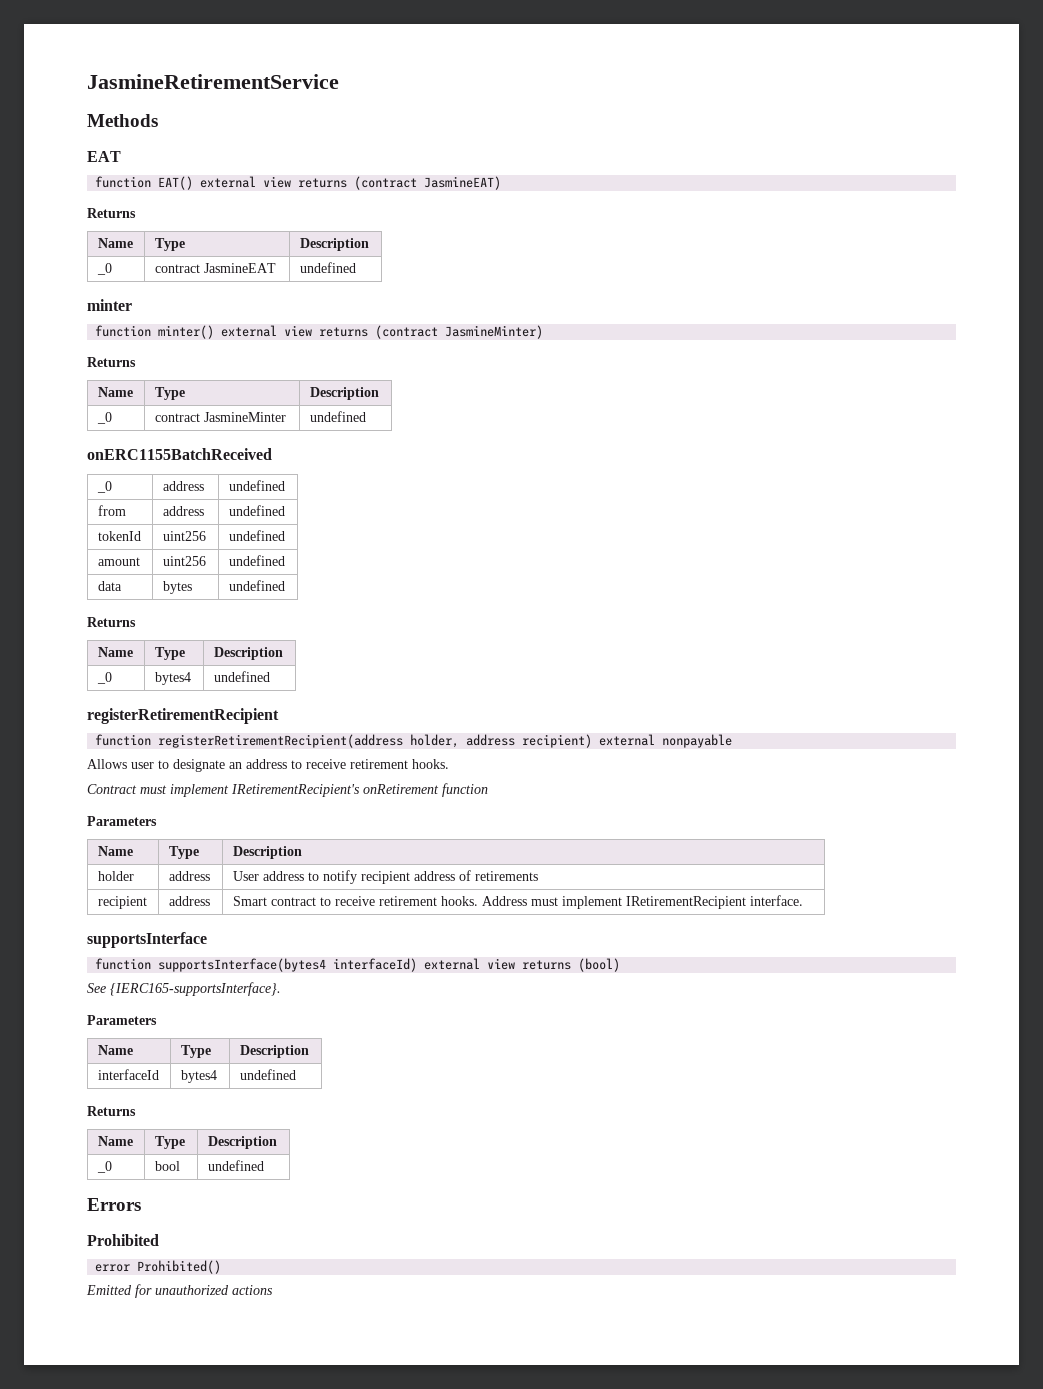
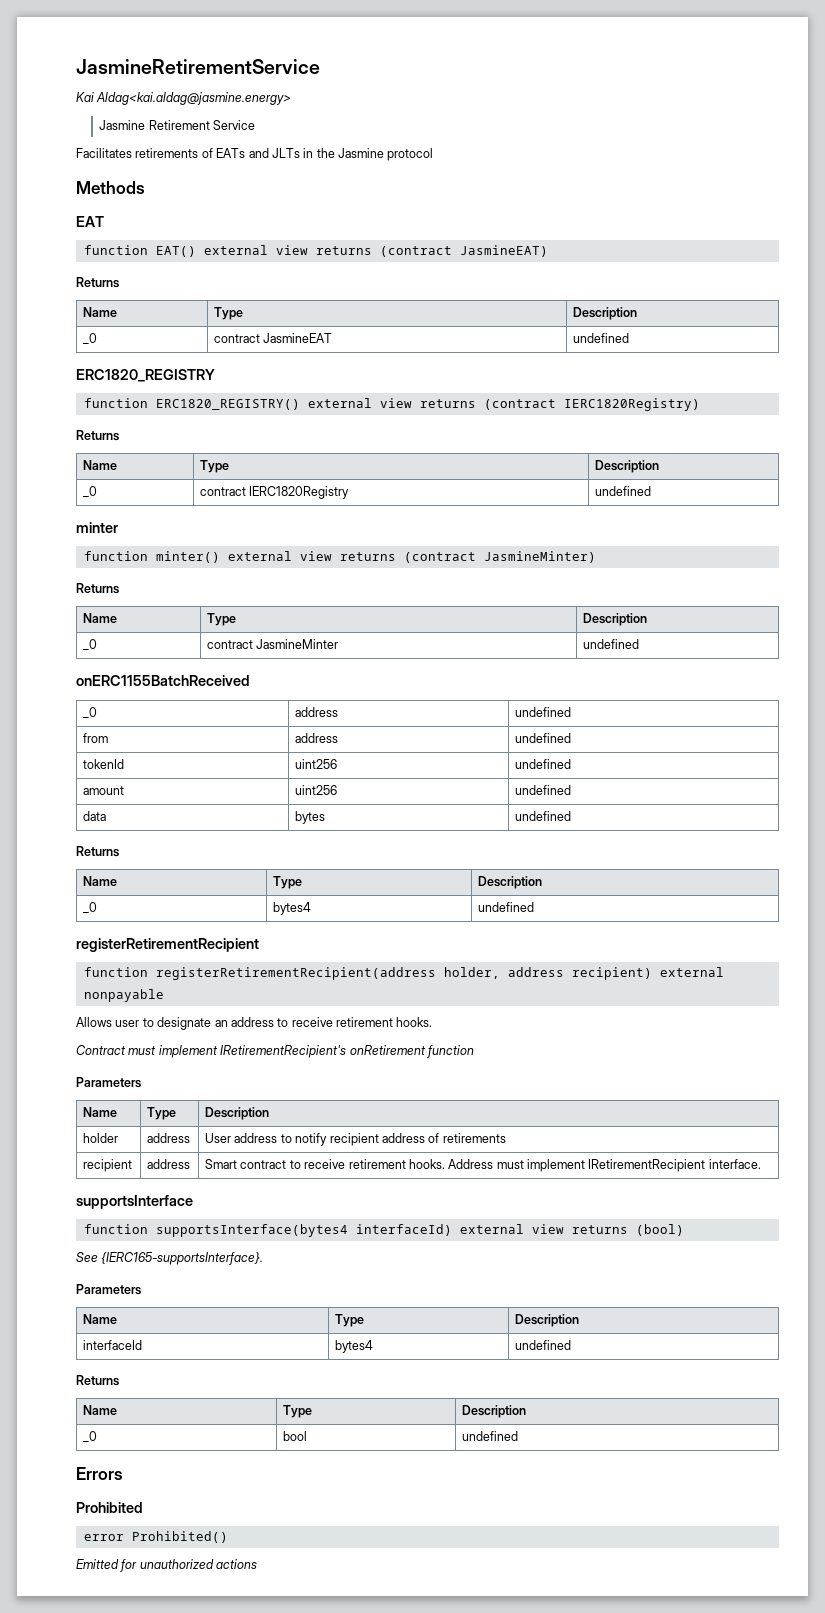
(339, 81) none -> [76,92,292,105] [99,120,256,130] [76,148,434,161] // Kai Aldag<kai.aldag@jasmine.energy> // Jasmine Retirement Service // Facilitates retirements of EATs and JLTs in the Jasmine protocol
(356, 267) none -> [76,369,215,382] [83,398,700,411] [76,430,119,441] [83,460,118,470] [200,460,230,473] [595,460,660,473] [83,486,98,497] [200,486,350,499] [595,486,652,496] // ERC1820_REGISTRY // function ERC1820_REGISTRY() external view returns (contract IERC1820Registry) // Returns // Name | Type | Description // _0 | contract IERC1820Registry | undefined

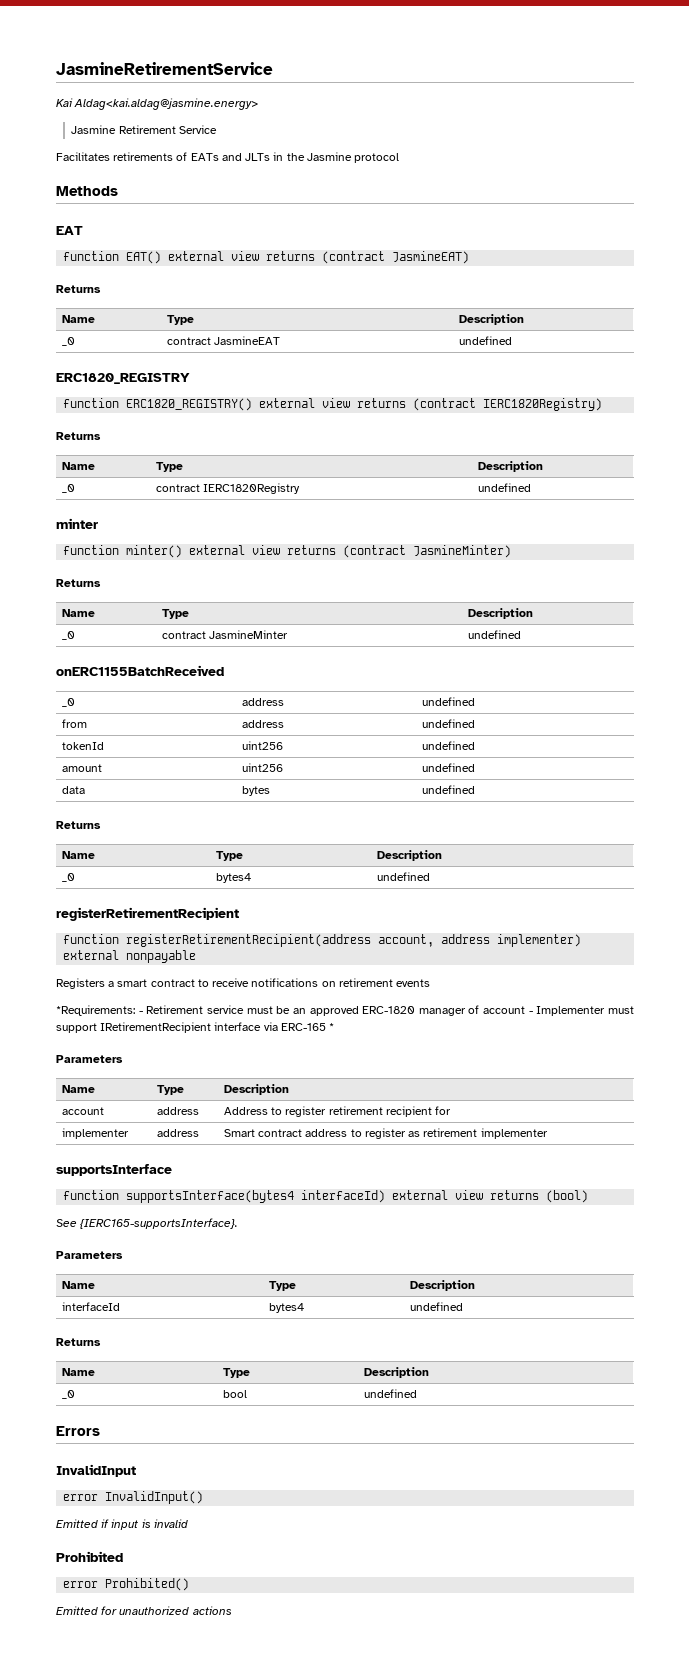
[443,967,652,980] holder, address recipient) -> [378,934,582,947] account, address implementer)
[76,1017,433,1030] [76,1045,474,1058] [76,1077,141,1088] [83,1107,118,1117] [147,1107,177,1120] [205,1107,270,1120] [83,1133,119,1143] [147,1133,191,1143] [205,1133,506,1146] [83,1159,133,1172] [147,1159,191,1169] [205,1159,761,1172] Allows user to designate an address to receive retirement hooks. // Contract must implement IRetirementRecipient's onRetirement function // Parameters // Name | Type | Description // holder | address | User address to notify recipient address of retirements // recipient | address | Smart contract to receive retirement hooks. Address must implement IRetirementRecipient interface. -> [56,978,431,989] [56,1005,635,1016] [56,1022,335,1033] [56,1055,123,1063] [62,1085,96,1093] [157,1085,185,1095] [224,1084,290,1095] [62,1107,105,1115] [157,1107,200,1115] [224,1106,452,1117] [62,1128,130,1139] [157,1129,200,1137] [224,1128,548,1139] Registers a smart contract to receive notifications on retirement events // *Requirements: - Retirement service must be an approved ERC-1820 manager of account - Implementer must support IRetirementRecipient interface via ERC-165 * // Parameters // Name | Type | Description // account | address | Address to register retirement recipient for // implementer | address | Smart contract address to register as retirement implementer
(123, 1473) none -> [56,1464,136,1477] [63,1491,204,1504] [56,1519,188,1530] // InvalidInput // error InvalidInput() // Emitted if input is invalid

